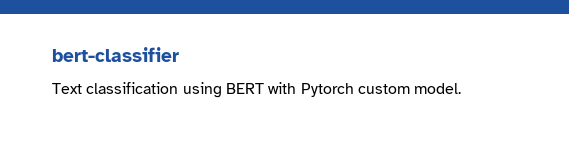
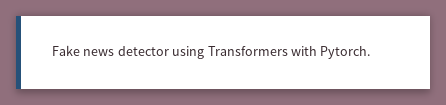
[52,47,179,62] [52,82,462,98] bert-classifier // Text classification using BERT with Pytorch custom model. -> [52,45,371,59] Fake news detector using Transformers with Pytorch.

